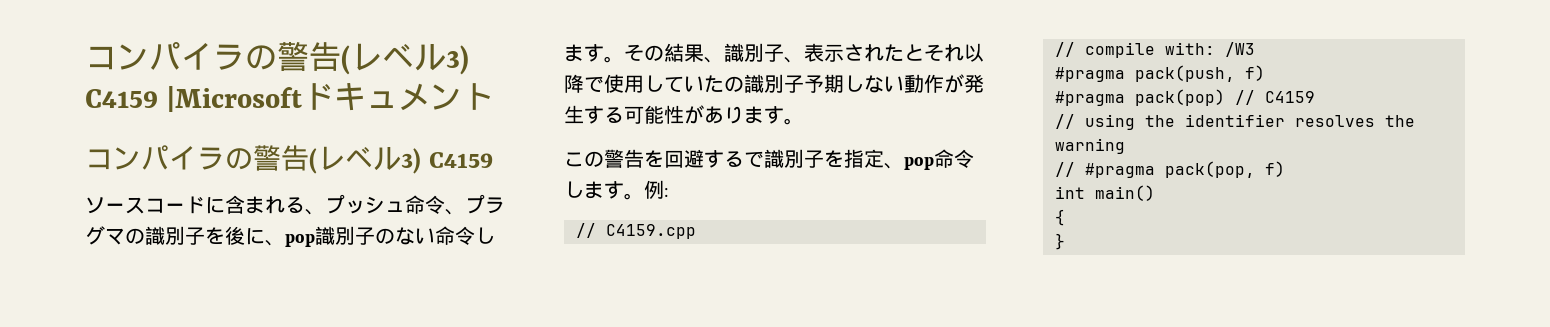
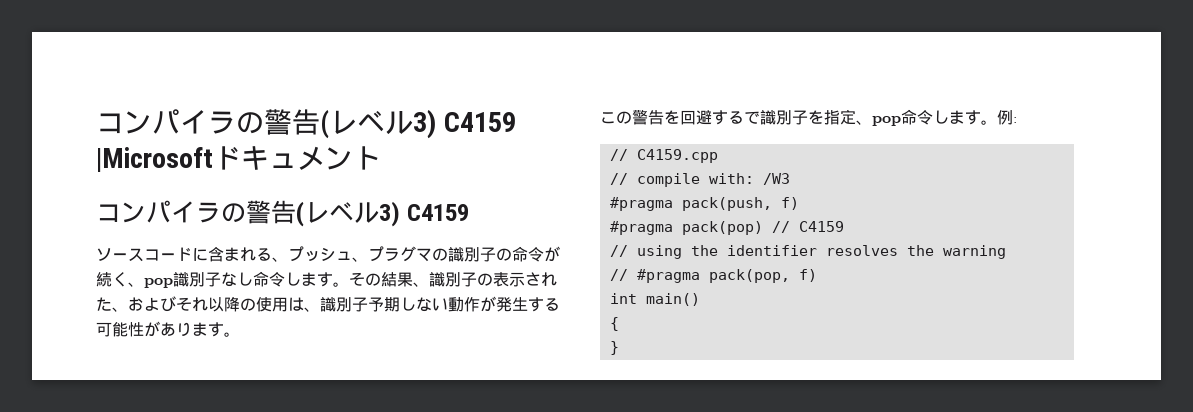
[405,195,445,214] 命令 -> (352, 255) none
[205,226,265,245] を後に -> [496,246,560,262] [96,272,128,287] の命令が続く
[375,227,435,245] のない -> [221,272,253,287] なし
[784,57,804,63] 、 -> [477,273,493,286] の
[904,43,984,62] [564,74,744,93] とそれ以降で使用していたの -> [112,296,320,312] 、およびそれ以降の使用は、

